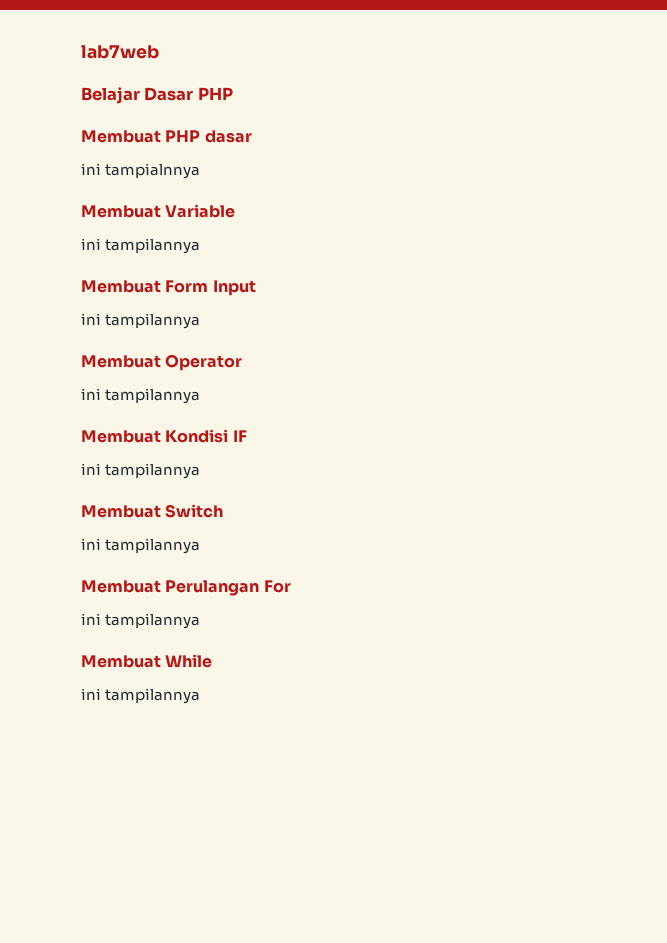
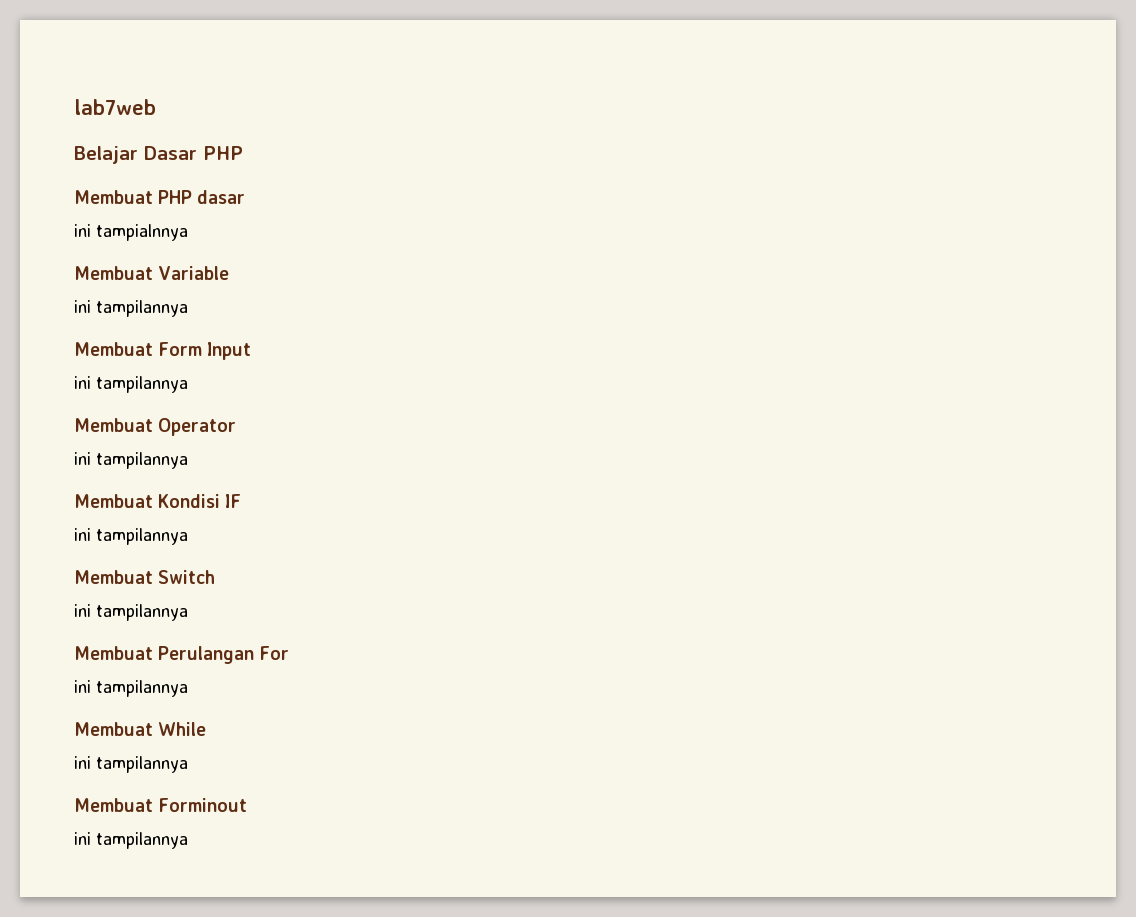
(201, 696) none -> [74,798,248,812] [74,832,188,849] // Membuat Forminout // ini tampilannya

